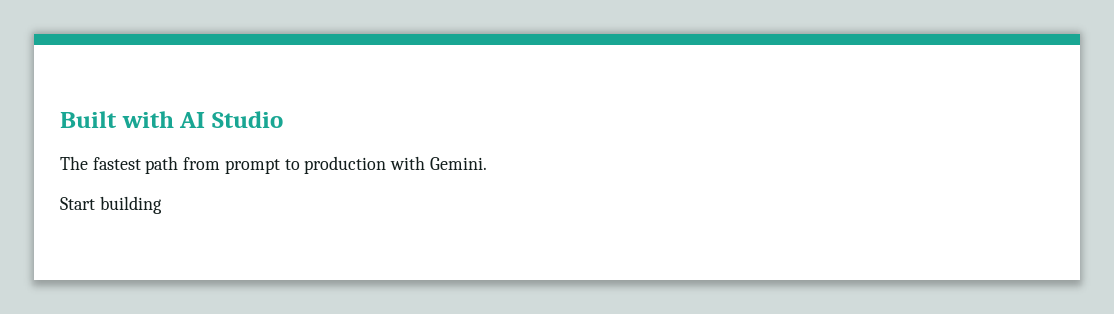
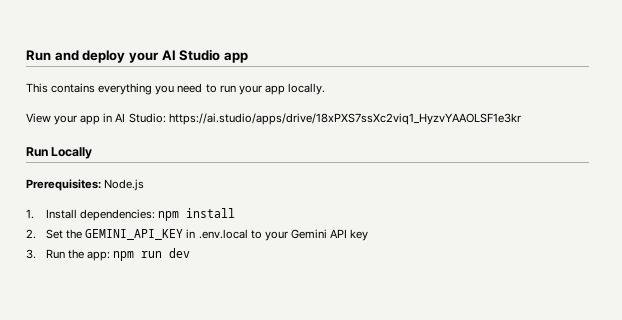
[60,111,283,128] [60,156,487,174] [60,196,162,214] Built with AI Studio // The fastest path from prompt to production with Gemini. // Start building -> [26,49,248,63] [26,83,325,95] [26,113,521,125] [26,147,93,159] [26,179,145,191] [26,208,236,221] [26,229,369,241] [26,248,191,261] Run and deploy your AI Studio app // This contains everything you need to run your app locally. // View your app in AI Studio: https://ai.studio/apps/drive/18xPXS7ssXc2viq1_HyzvYAAOLSF1e3kr // Run Locally // Prerequisites: Node.js // 1. Install dependencies: npm install // 2. Set the GEMINI_API_KEY in .env.local to your Gemini API key // 3. Run the app: npm run dev

